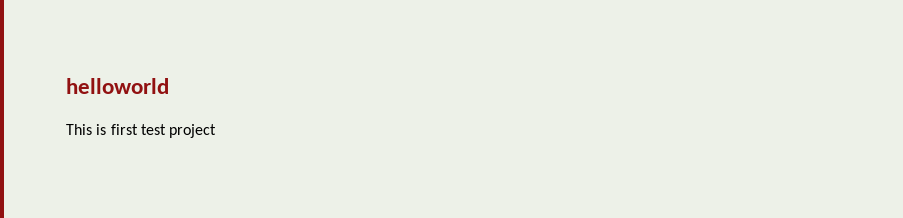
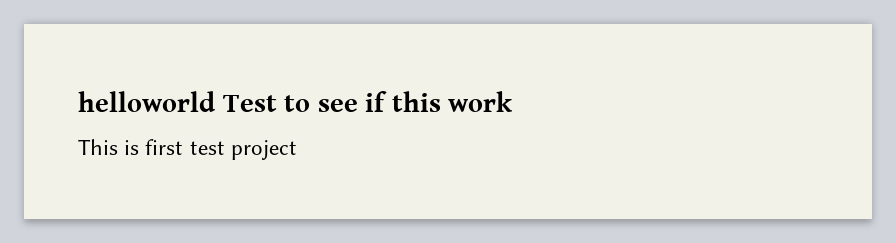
(169, 86) none -> [222,91,514,112] Test to see if this work

